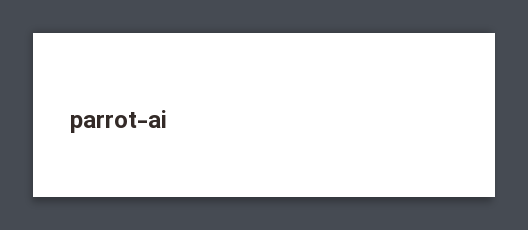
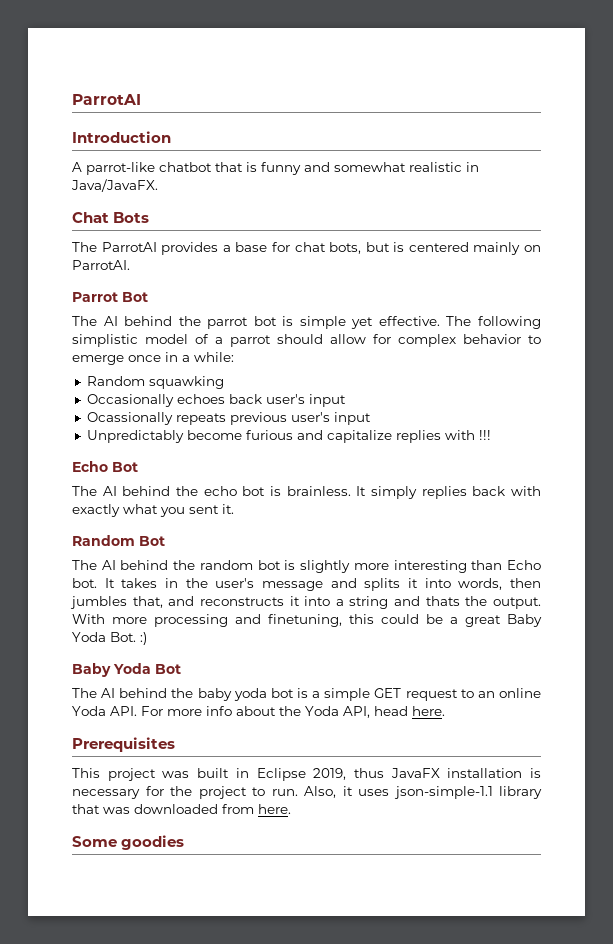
[70,110,167,133] parrot-ai -> [72,94,141,105] [72,131,171,143] [72,162,479,175] [71,179,158,192] [72,212,150,223] [72,242,541,255] [72,260,130,270] [72,292,148,302] [72,316,541,329] [72,334,541,347] [72,352,234,365] [86,376,224,389] [86,394,346,407] [86,412,371,425] [86,430,491,443] [72,461,138,472] [72,486,541,499] [72,504,234,517] [72,535,165,546] [72,560,542,573] [72,578,542,591] [70,596,541,609] [72,614,542,627] [72,632,147,645] [72,663,181,677] [72,688,541,701] [72,706,445,718] [72,737,175,752] [72,768,541,781] [72,786,542,799] [72,804,291,814] [72,835,185,850] ParrotAI // Introduction // A parrot-like chatbot that is funny and somewhat realistic in Java/JavaFX. // Chat Bots // The ParrotAI provides a base for chat bots, but is centered mainly on ParrotAI. // Parrot Bot // The AI behind the parrot bot is simple yet effective. The following simplistic model of a parrot should allow for complex behavior to emerge once in a while: // Random squawking // Occasionally echoes back user's input // Ocassionally repeats previous user's input // Unpredictably become furious and capitalize replies with !!! // Echo Bot // The AI behind the echo bot is brainless. It simply replies back with exactly what you sent it. // Random Bot // The AI behind the random bot is slightly more interesting than Echo bot. It takes in the user's message and splits it into words, then jumbles that, and reconstructs it into a string and thats the output. With more processing and finetuning, this could be a great Baby Yoda Bot. :) // Baby Yoda Bot // The AI behind the baby yoda bot is a simple GET request to an online Yoda API. For more info about the Yoda API, head here. // Prerequisites // This project was built in Eclipse 2019, thus JavaFX installation is necessary for the project to run. Also, it uses json-simple-1.1 library that was downloaded from here. // Some goodies

